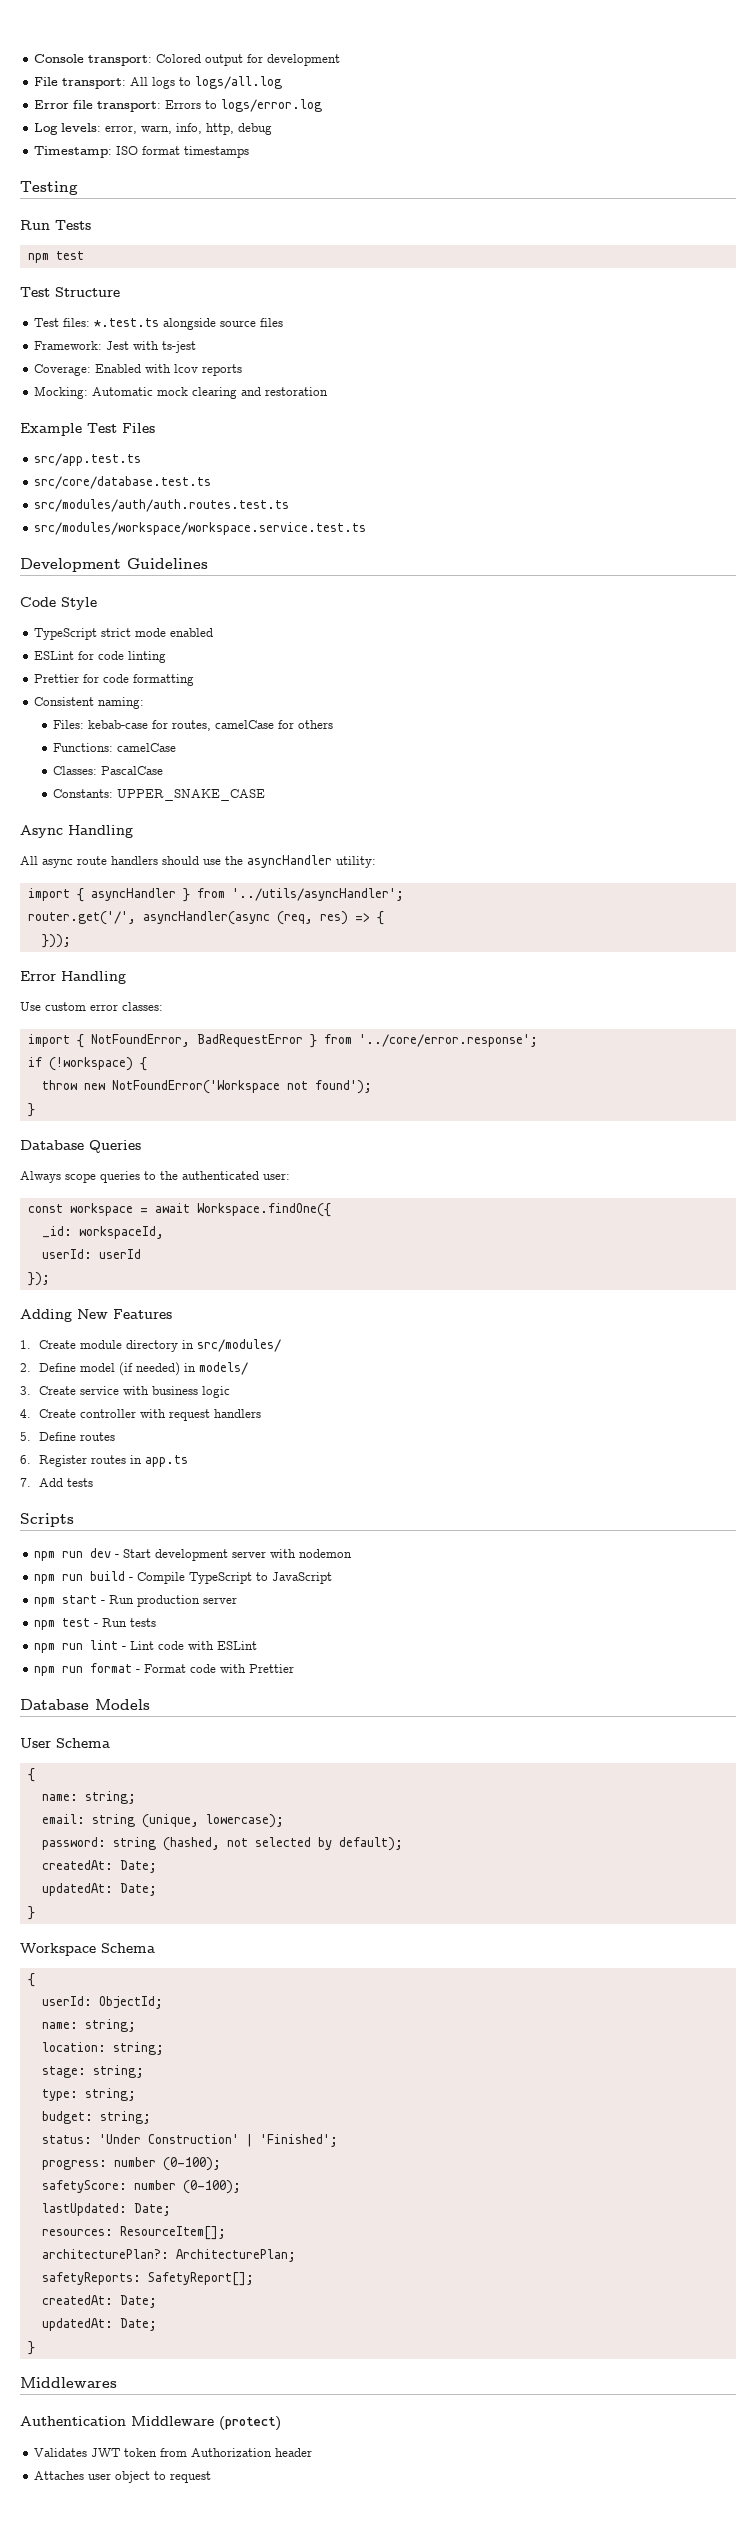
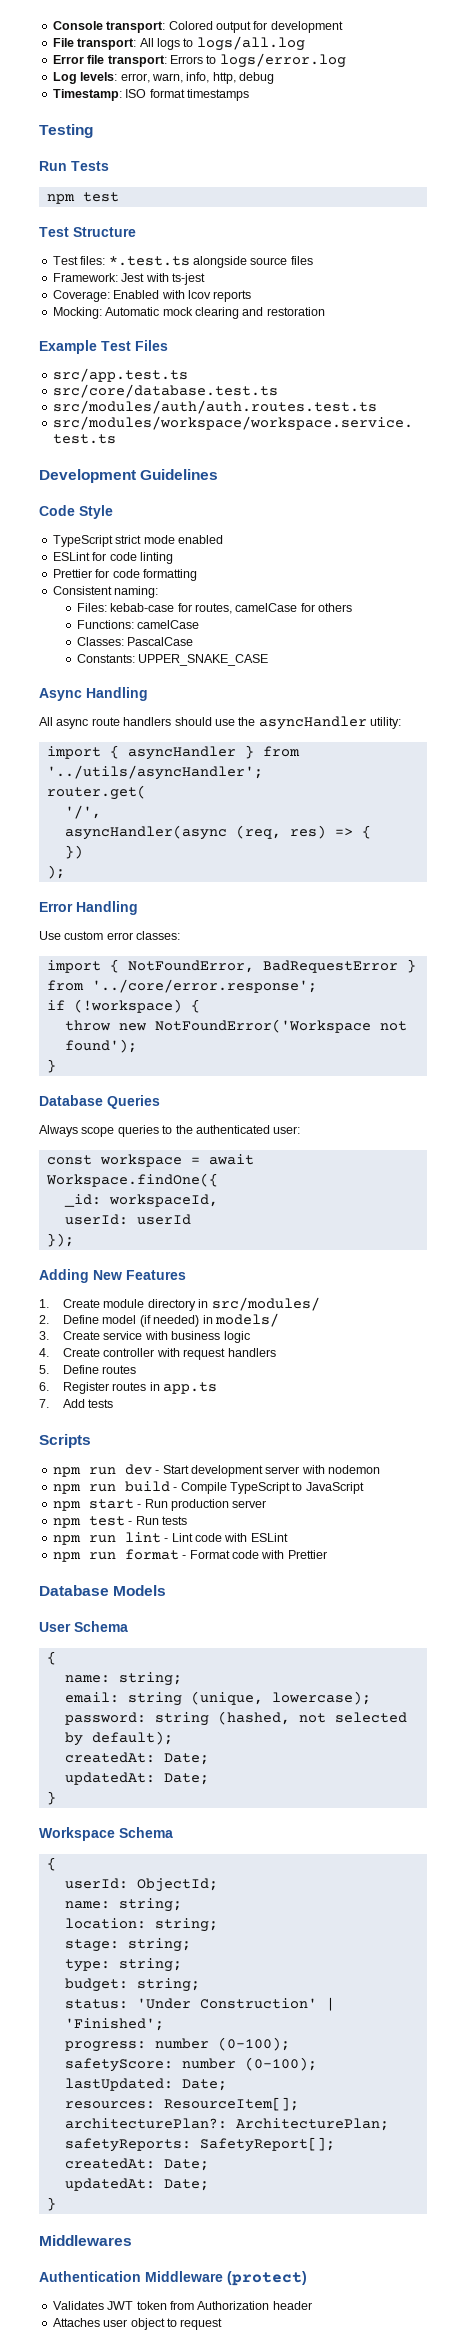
[27,911,136,925] router.get('/', -> [46,785,146,800] [64,805,101,819] router.get( // '/', //
[41,934,71,948] })); -> [64,845,83,859] [46,865,65,879] }) // );

